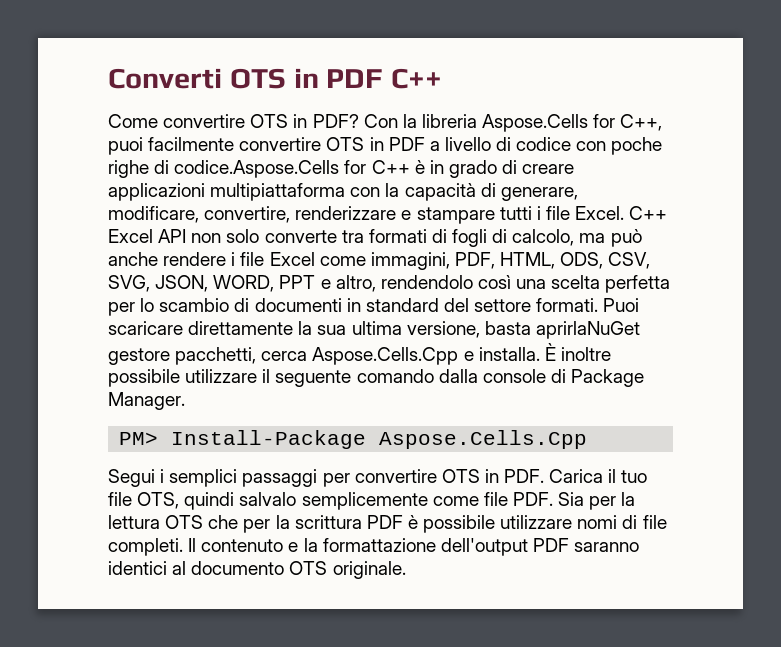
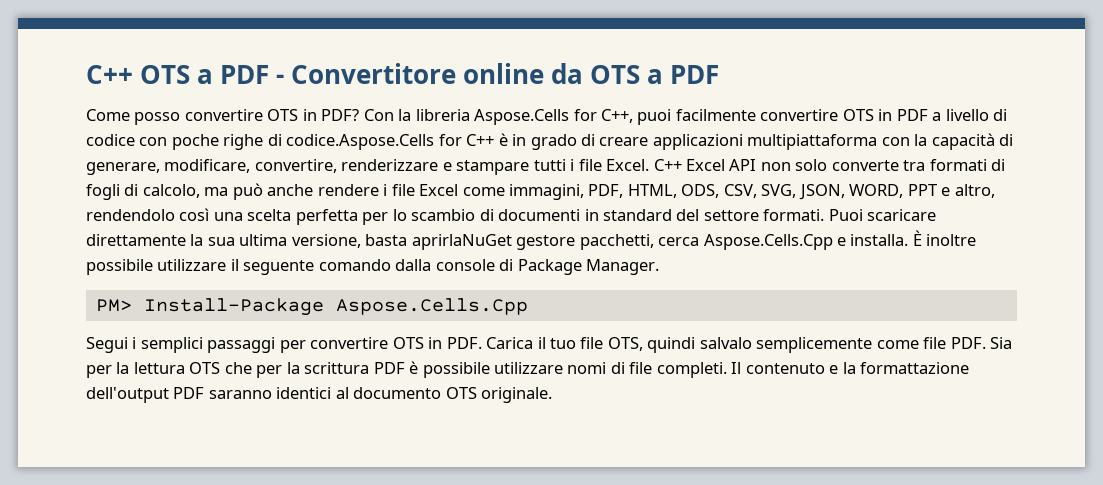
[108,68,443,89] Converti OTS in PDF C++ -> [86,63,720,84] C++ OTS a PDF - Convertitore online da OTS a PDF
(158, 121) none -> [134,112,181,125] posso

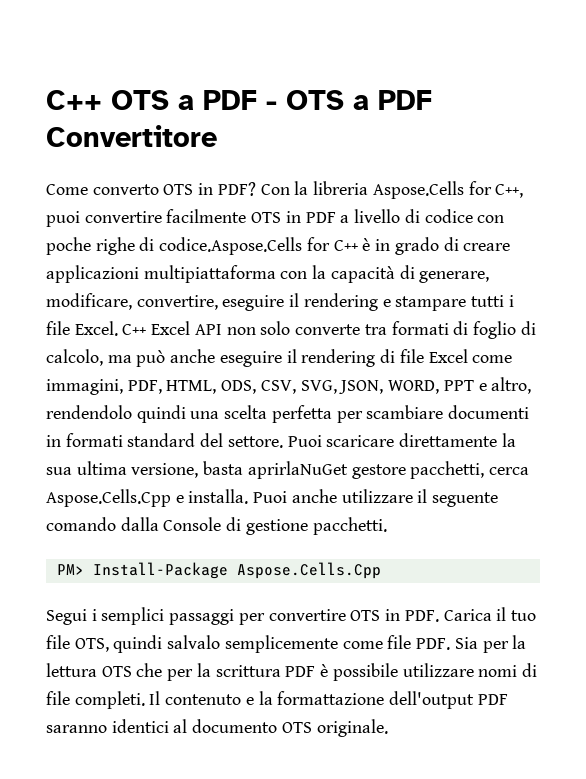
[291,63,720,84] Convertitore online da OTS a PDF -> [286,90,432,110] [46,125,217,147] OTS a PDF Convertitore
[134,109,263,125] posso convertire -> [92,184,159,195] converto
[675,109,839,121] facilmente convertire -> [84,209,247,223] convertire facilmente
[341,159,439,171] renderizzare -> [222,293,378,311] eseguire il rendering
[86,184,120,200] fogli -> [472,321,516,339] foglio
[317,184,388,196] rendere i -> [219,349,396,367] eseguire il rendering di
[179,208,210,221] così -> [136,405,186,423] quindi
[392,209,494,221] lo scambio di -> [366,405,444,419] scambiare
(599, 215) none -> [65,433,123,447] formati
[703,209,825,221] settore formati. -> [227,436,283,448] settore.
[912,230,977,246] [86,259,153,275] È inoltre possibile -> [253,489,337,503] Puoi anche
[435,259,660,275] console di Package Manager. -> [163,517,387,535] Console di gestione pacchetti.

